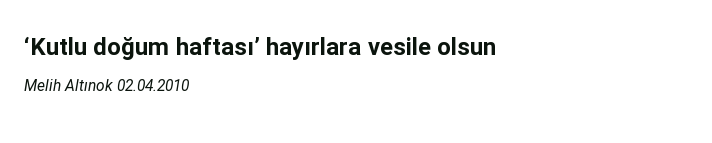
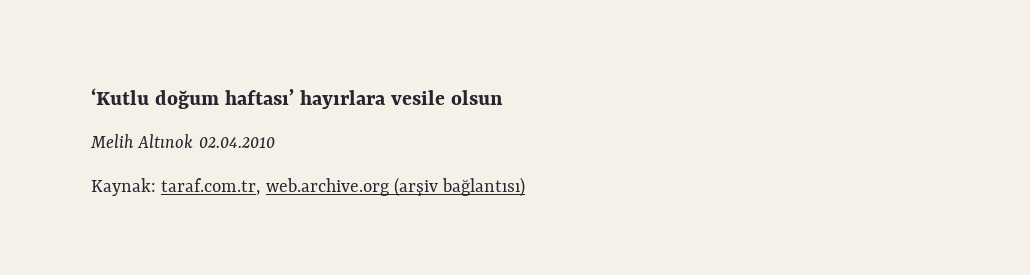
(191, 85) none -> [91,177,526,197] // Kaynak: taraf.com.tr, web.archive.org (arşiv bağlantısı)

